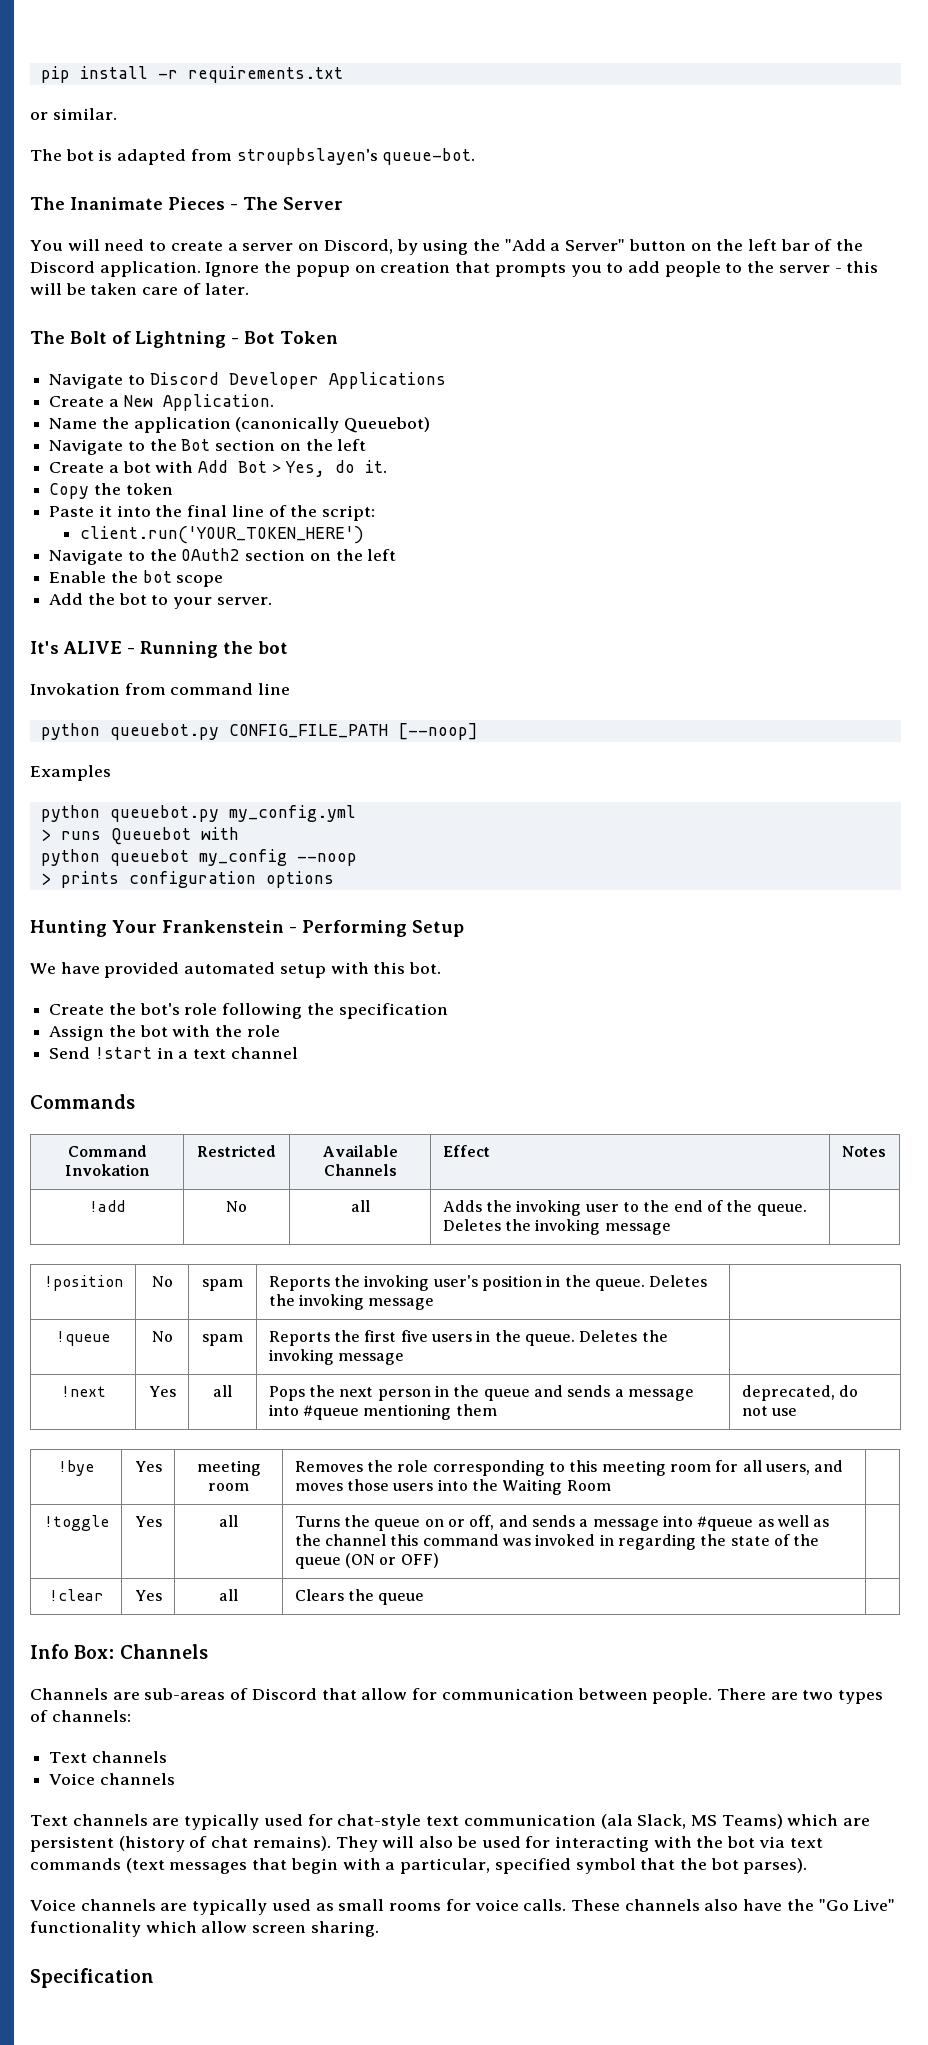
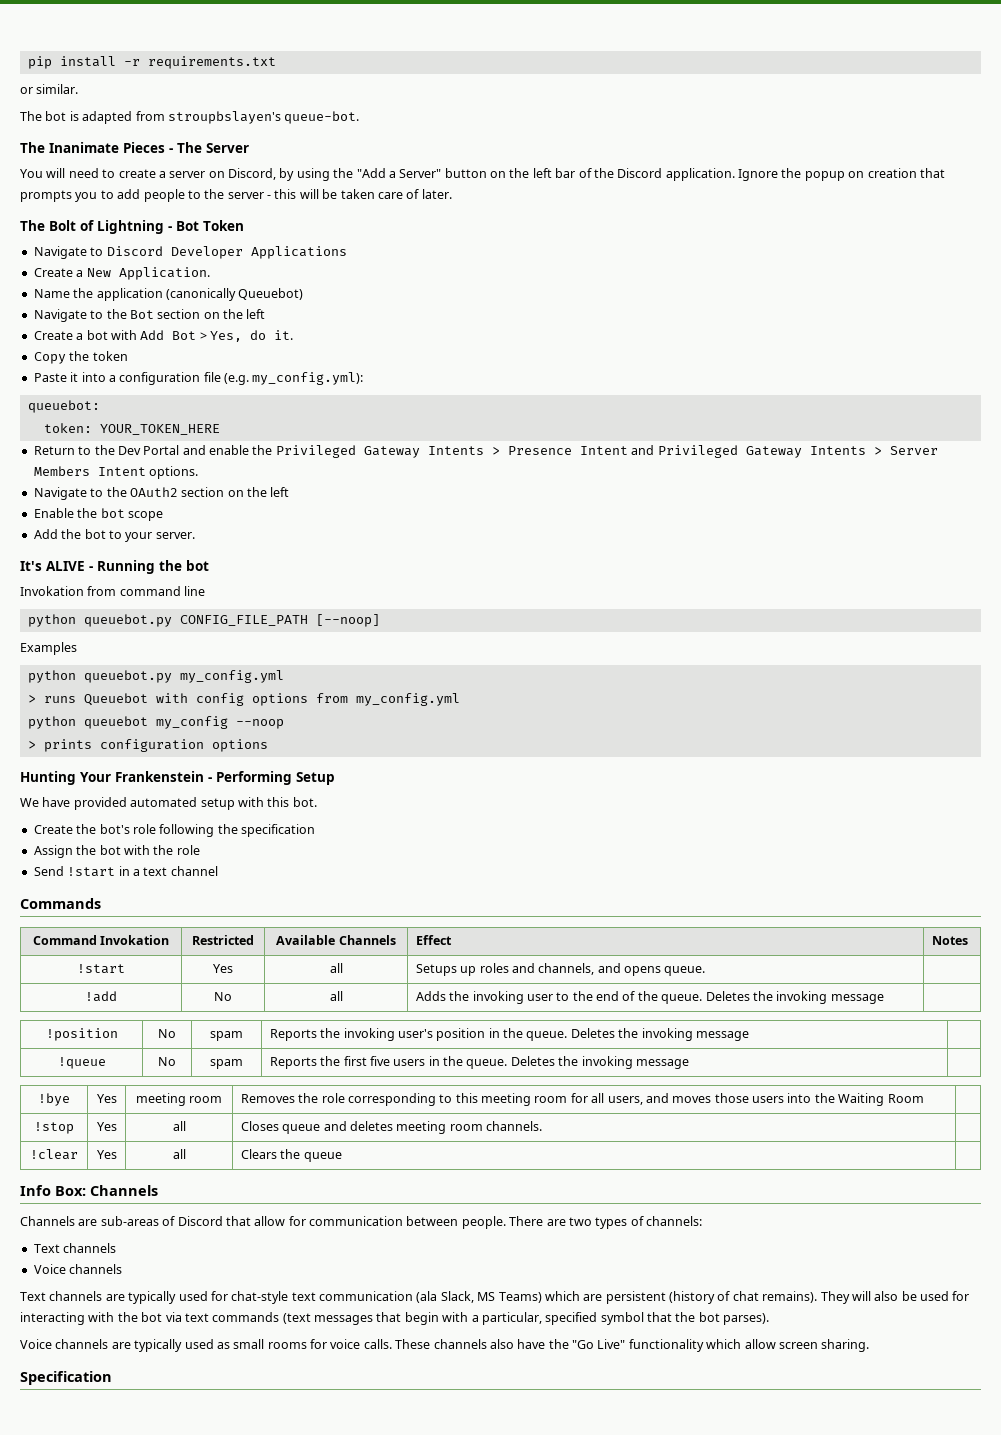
[155,505,376,521] [79,526,364,544] the final line of the script: // client.run('YOUR_TOKEN_HERE') -> [108,372,364,385] [27,400,100,413] [43,423,220,435] [33,445,938,458] [33,466,199,479] a configuration file (e.g. my_config.yml): // queuebot: // token: YOUR_TOKEN_HERE // Return to the Dev Portal and enable the Privileged Gateway Intents > Presence Intent and Privileged Gateway Intents > Server Members Intent options.
(239, 833) none -> [195,693,460,706] config options from my_config.yml
(886, 1151) none -> [77,964,125,974] [213,964,233,973] [329,963,343,973] [415,963,706,976] // !start | Yes | all | Setups up roles and channels, and opens queue. |
[60,1386,106,1397] [148,1386,176,1397] [213,1385,232,1397] [268,1385,694,1401] [268,1404,497,1420] [741,1385,859,1401] [741,1406,798,1416] // !next | Yes | all | Pops the next person in the queue and sends a message into #queue mentioning them | deprecated, do not use -> (689, 1064) none
[43,1515,109,1531] [134,1516,162,1527] [219,1515,238,1527] [294,1515,830,1531] [294,1534,820,1550] [294,1553,439,1569] !toggle | Yes | all | Turns the queue on or off, and sends a message into #queue as well as the channel this command was invoked in regarding the state of the queue (ON or OFF) -> [34,1122,74,1134] [96,1122,117,1131] [172,1121,186,1131] [240,1121,543,1134] !stop | Yes | all | Closes queue and deletes meeting room channels.

